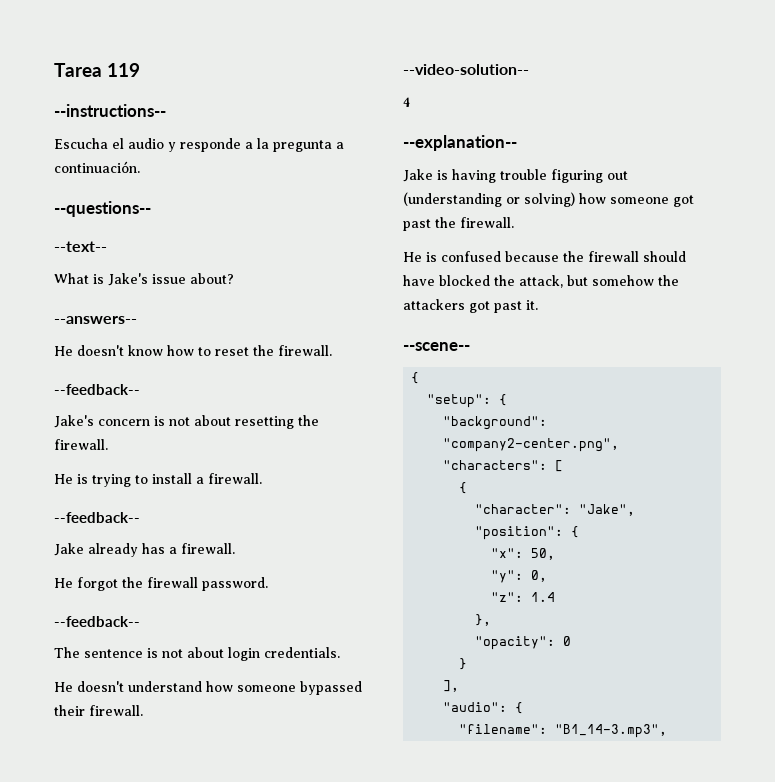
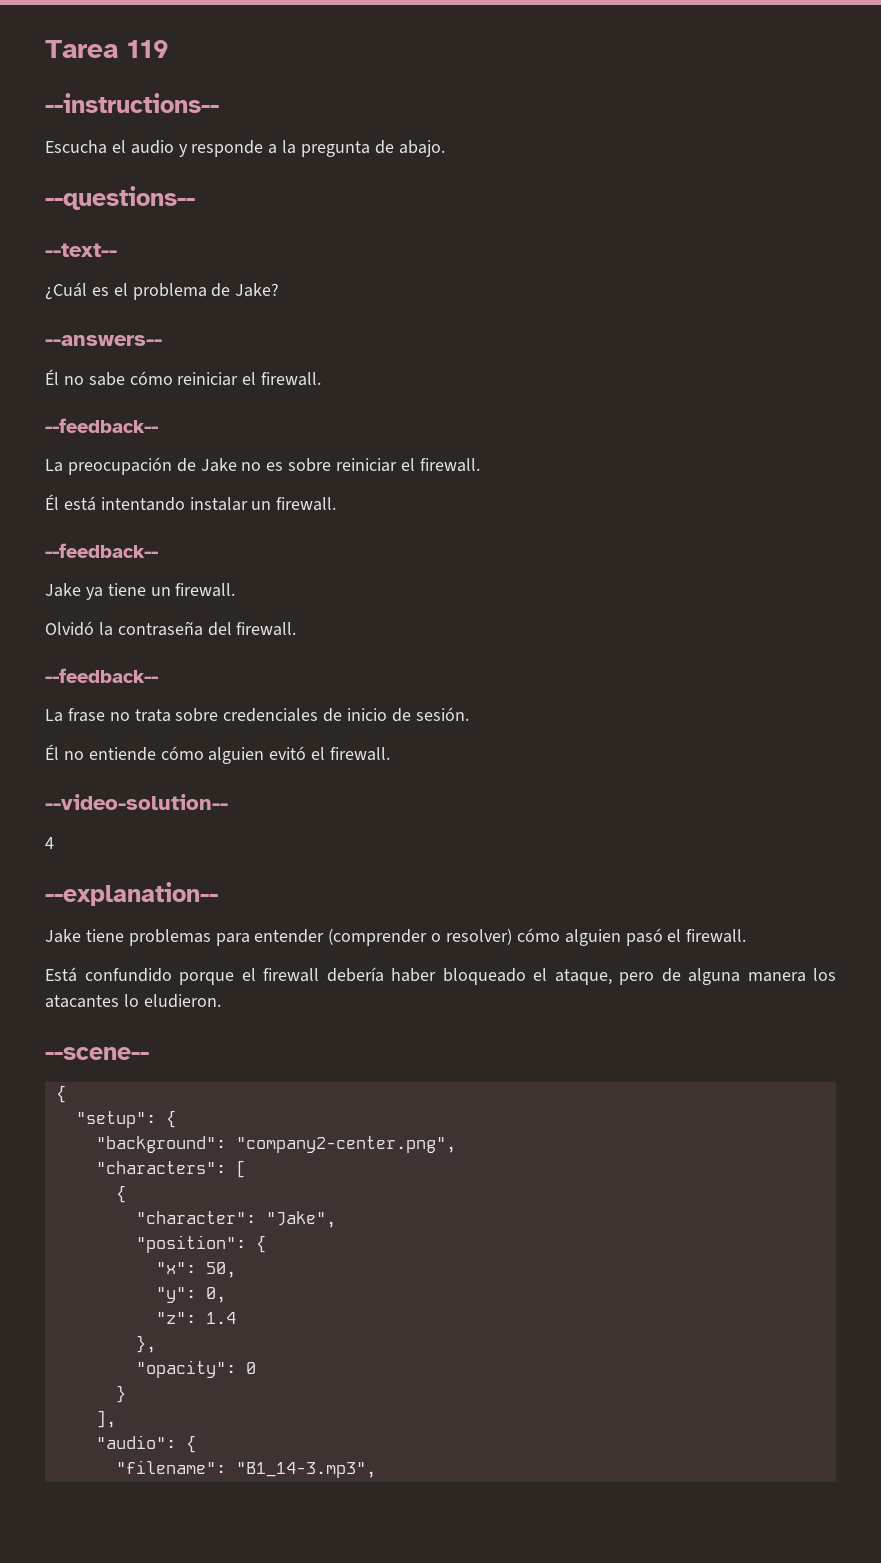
[336,142,344,149] [54,161,140,173] a continuación. -> [374,140,445,157] de abajo.
[54,273,234,286] [54,316,137,324] [54,345,332,356] [54,384,140,395] [54,415,319,429] [54,439,108,450] [54,473,262,487] [54,512,140,523] [54,543,235,557] [54,577,268,591] [54,616,140,627] [54,647,340,661] [54,681,362,695] [54,705,85,716] What is Jake's issue about? // --answers-- // He doesn't know how to reset the firewall. // --feedback-- // Jake's concern is not about resetting the firewall. // He is trying to install a firewall. // --feedback-- // Jake already has a firewall. // He forgot the firewall password. // --feedback-- // The sentence is not about login credentials. // He doesn't understand how someone bypassed their -> [45,282,280,300] [45,335,162,346] [45,369,322,386] [45,418,158,433] [45,457,480,475] [45,494,337,511] [45,543,158,558] [45,583,236,600] [45,621,297,636] [45,668,158,683] [45,707,469,722] [45,744,326,764] ¿Cuál es el problema de Jake? // --answers-- // Él no sabe cómo reiniciar el firewall. // --feedback-- // La preocupación de Jake no es sobre reiniciar el firewall. // Él está intentando instalar un firewall. // --feedback-- // Jake ya tiene un firewall. // Olvidó la contraseña del firewall. // --feedback-- // La frase no trata sobre credenciales de inicio de sesión. // Él no entiende cómo alguien evitó el
[437,169,628,183] [403,192,694,207] [403,217,514,231] [403,251,686,262] [403,275,679,288] [403,299,538,313] is having trouble figuring out (understanding or solving) how someone got past the firewall. // He is confused because the firewall should have blocked the attack, but somehow the attackers got past it. -> [85,928,747,946] [45,967,836,985] [45,994,221,1008] tiene problemas para entender (comprender o resolver) cómo alguien pasó el firewall. // Está confundido porque el firewall debería haber bloqueado el ataque, pero de alguna manera los atacantes lo eludieron.

